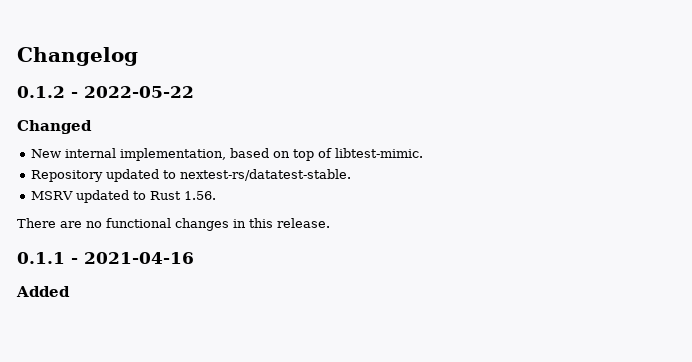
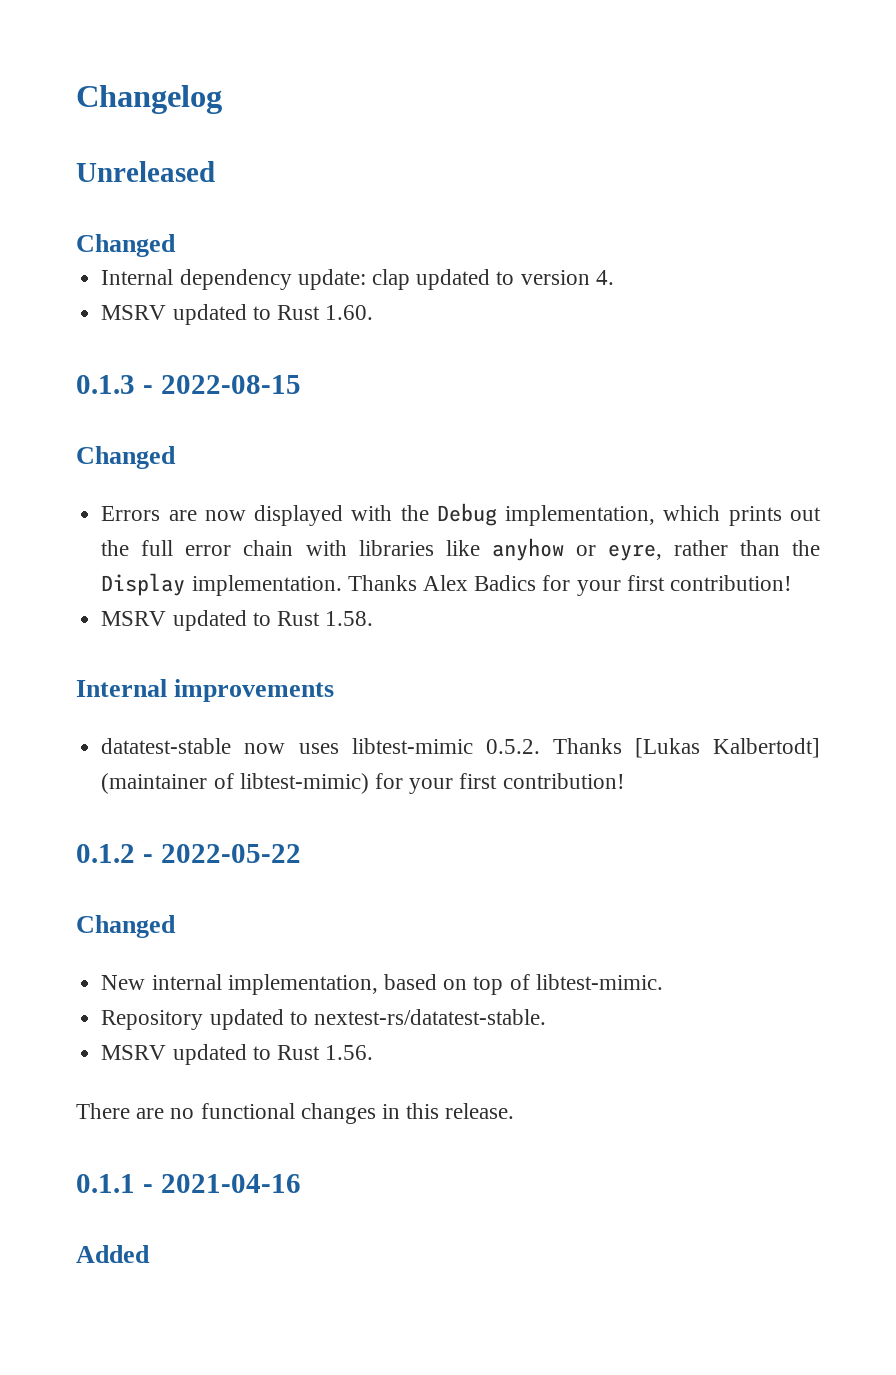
(138, 56) none -> [76,161,215,182] [76,234,176,257] [101,269,614,290] [101,304,374,325] [76,375,301,394] [76,446,176,469] [101,503,821,526] [101,538,821,561] [101,573,792,596] [101,610,374,631] [76,679,335,702] [101,738,821,758] [101,773,625,794] // Unreleased // Changed // Internal dependency update: clap updated to version 4. // MSRV updated to Rust 1.60. // 0.1.3 - 2022-08-15 // Changed // Errors are now displayed with the Debug implementation, which prints out the full error chain with libraries like anyhow or eyre, rather than the Display implementation. Thanks Alex Badics for your first contribution! // MSRV updated to Rust 1.58. // Internal improvements // datatest-stable now uses libtest-mimic 0.5.2. Thanks [Lukas Kalbertodt] (maintainer of libtest-mimic) for your first contribution!

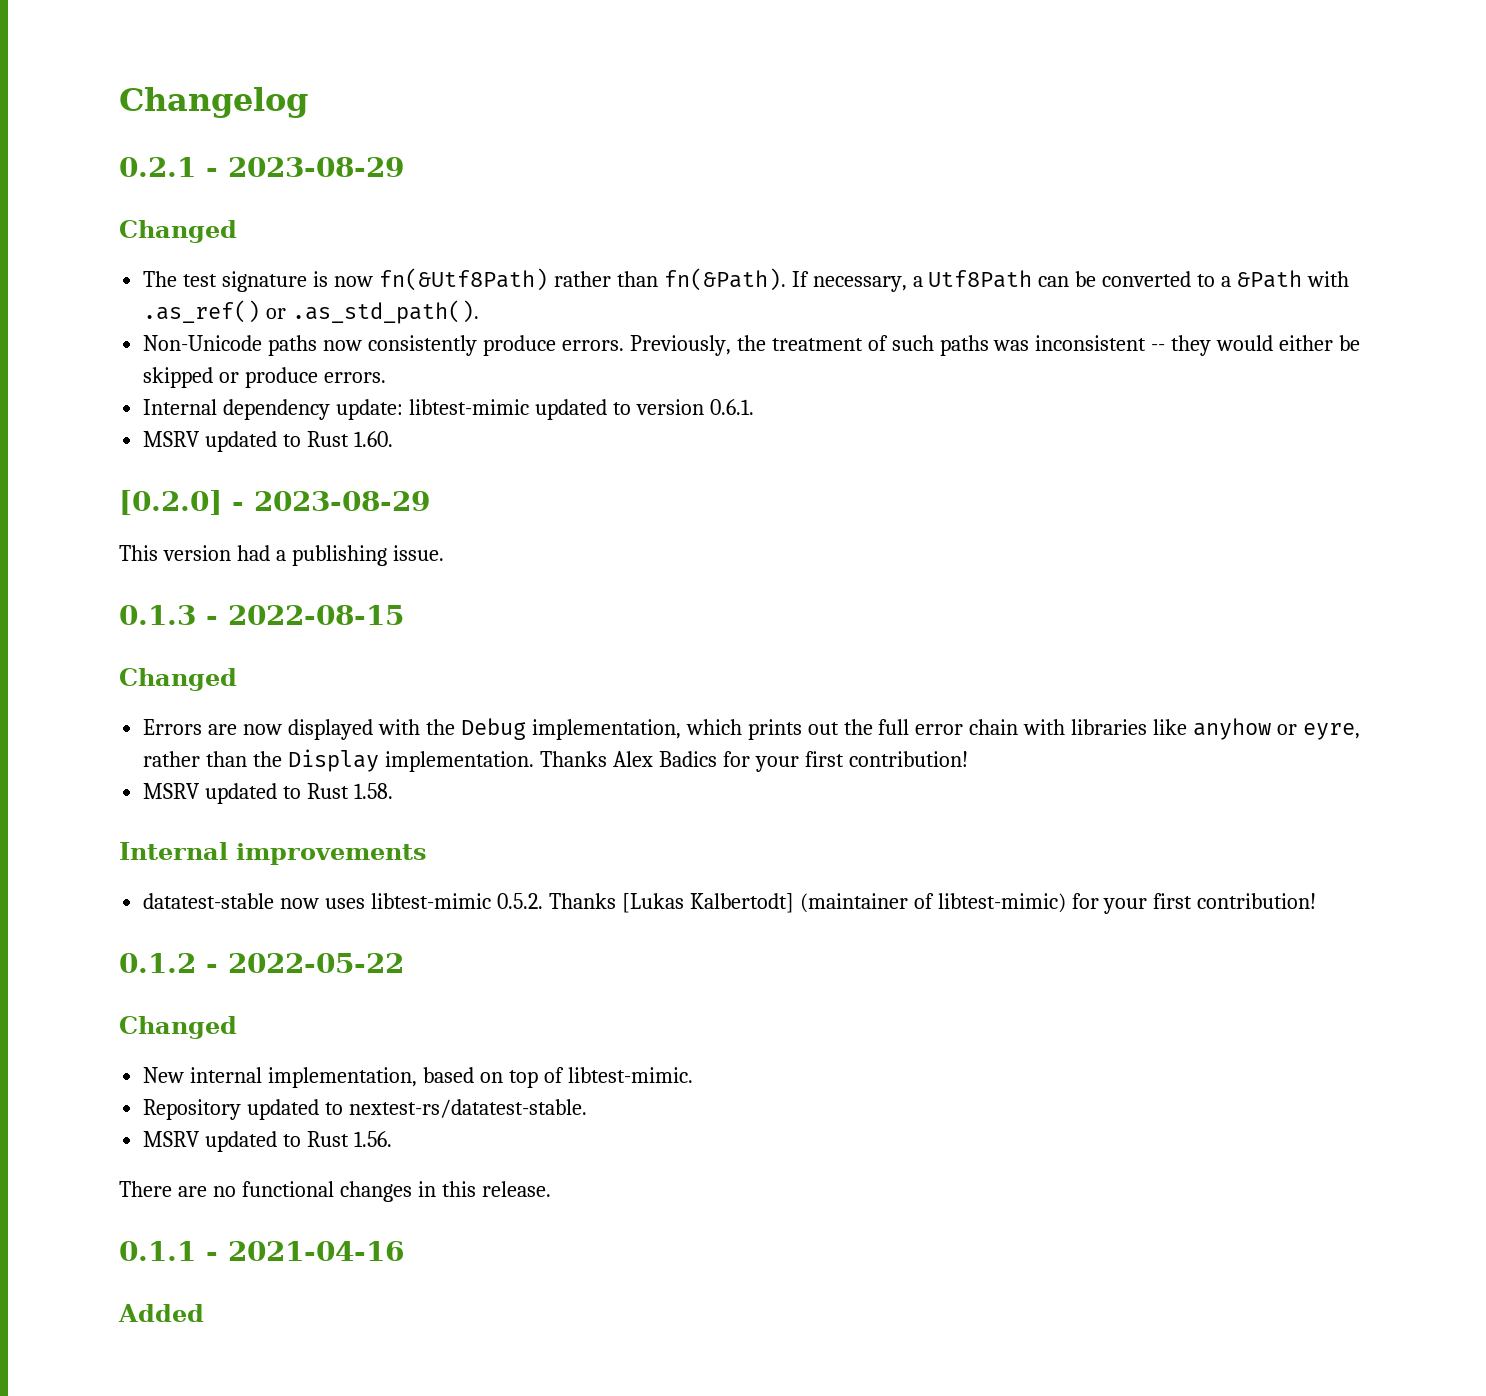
[76,161,215,182] [76,234,176,257] Unreleased // Changed -> [119,157,404,177] [119,220,237,243] [143,268,1350,292] [143,300,480,324] [143,335,1361,356] [143,367,387,388] 0.2.1 - 2023-08-29 // Changed // The test signature is now fn(&Utf8Path) rather than fn(&Path). If necessary, a Utf8Path can be converted to a &Path with .as_ref() or .as_std_path(). // Non-Unicode paths now consistently produce errors. Previously, the treatment of such paths was inconsistent -- they would either be skipped or produce errors.
[371,269,410,290] clap -> [409,399,530,415] libtest-mimic
[595,270,614,285] 4. -> [709,399,754,415] 0.6.1.
(374, 312) none -> [119,490,430,515] [119,545,444,566] // [0.2.0] - 2023-08-29 // This version had a publishing issue.

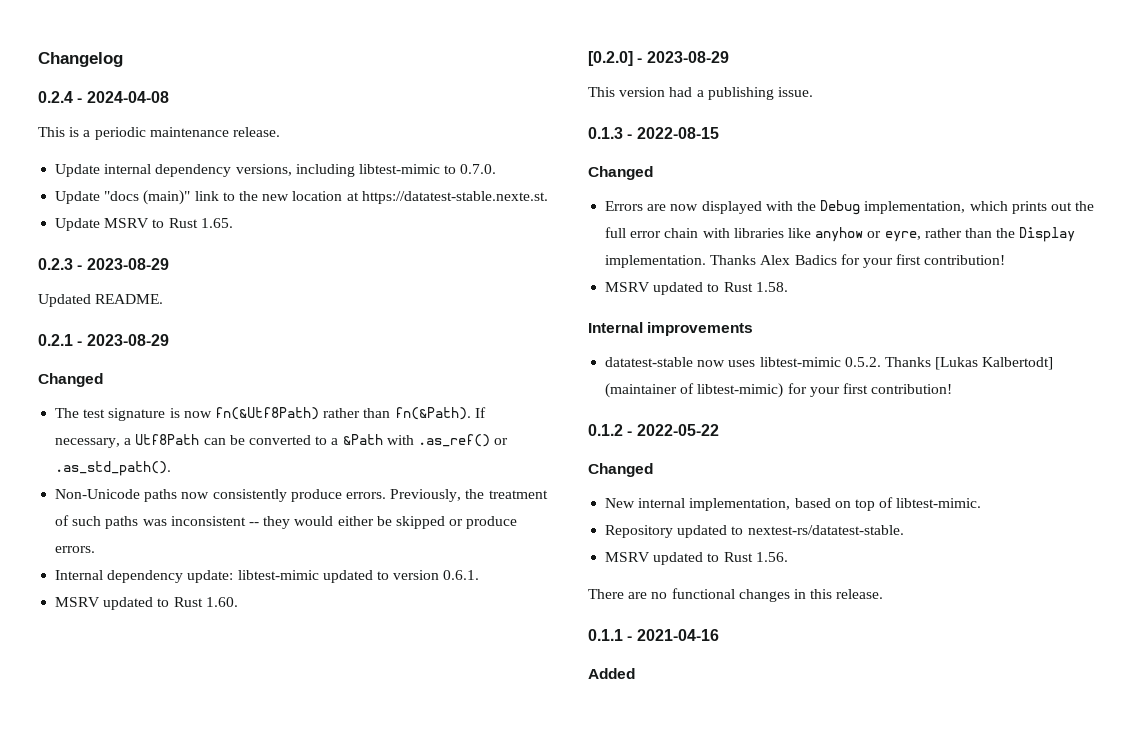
(308, 102) none -> [38,91,169,103] [38,127,280,140] [55,164,497,177] [55,190,548,205] [55,218,233,231] [38,258,169,270] [38,294,164,307] // 0.2.4 - 2024-04-08 // This is a periodic maintenance release. // Update internal dependency versions, including libtest-mimic to 0.7.0. // Update "docs (main)" link to the new location at https://datatest-stable.nexte.st. // Update MSRV to Rust 1.65. // 0.2.3 - 2023-08-29 // Updated README.

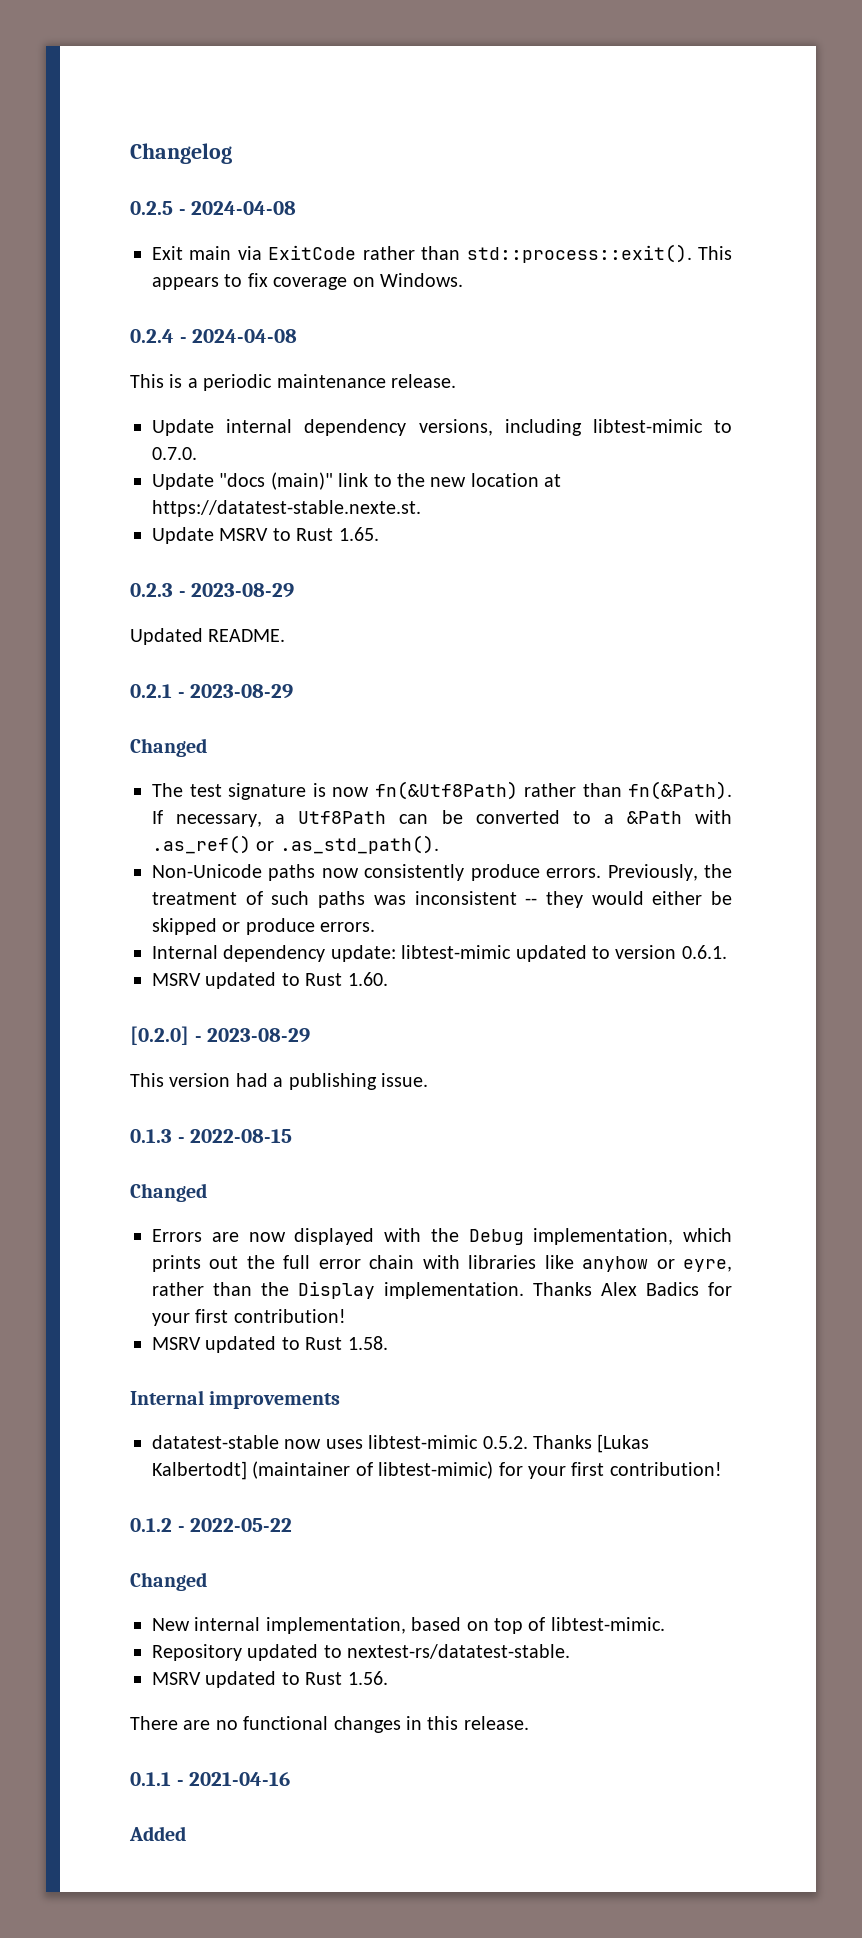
(123, 59) none -> [130,201,297,215] [152,244,733,263] [152,273,463,290] // 0.2.5 - 2024-04-08 // Exit main via ExitCode rather than std::process::exit(). This appears to fix coverage on Windows.

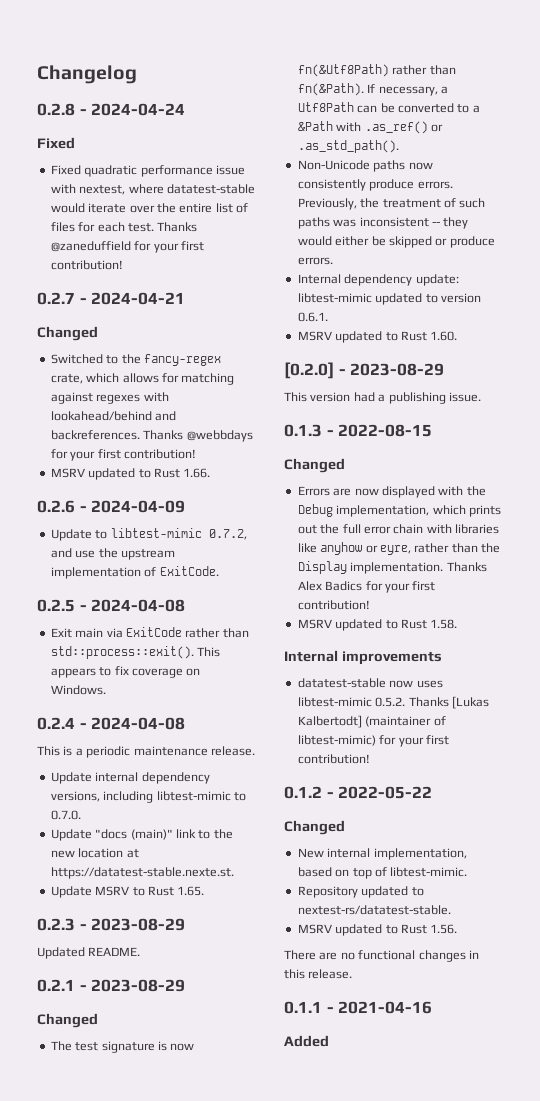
(232, 153) none -> [37,103,186,116] [37,137,75,149] [50,165,245,177] [50,184,255,195] [50,203,248,213] [50,222,198,232] [50,241,204,253] [50,260,123,270] [37,292,186,305] [37,326,98,341] [50,354,221,366] [50,373,235,385] [50,392,169,404] [50,411,177,421] [50,430,253,442] [50,449,196,461] [50,468,211,480] [37,500,186,513] [50,528,247,541] [50,548,175,560] [50,566,219,579] // 0.2.8 - 2024-04-24 // Fixed // Fixed quadratic performance issue with nextest, where datatest-stable would iterate over the entire list of files for each test. Thanks @zaneduffield for your first contribution! // 0.2.7 - 2024-04-21 // Changed // Switched to the fancy-regex crate, which allows for matching against regexes with lookahead/behind and backreferences. Thanks @webbdays for your first contribution! // MSRV updated to Rust 1.66. // 0.2.6 - 2024-04-09 // Update to libtest-mimic 0.7.2, and use the upstream implementation of ExitCode.

